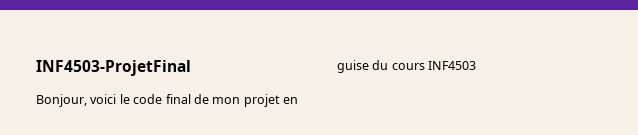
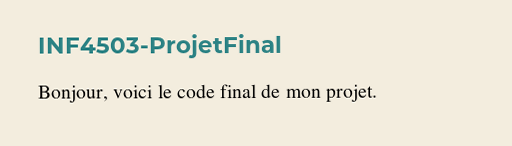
[243,94,298,107] [337,60,477,73] projet en guise du cours INF4503 -> [325,84,378,103] projet.

